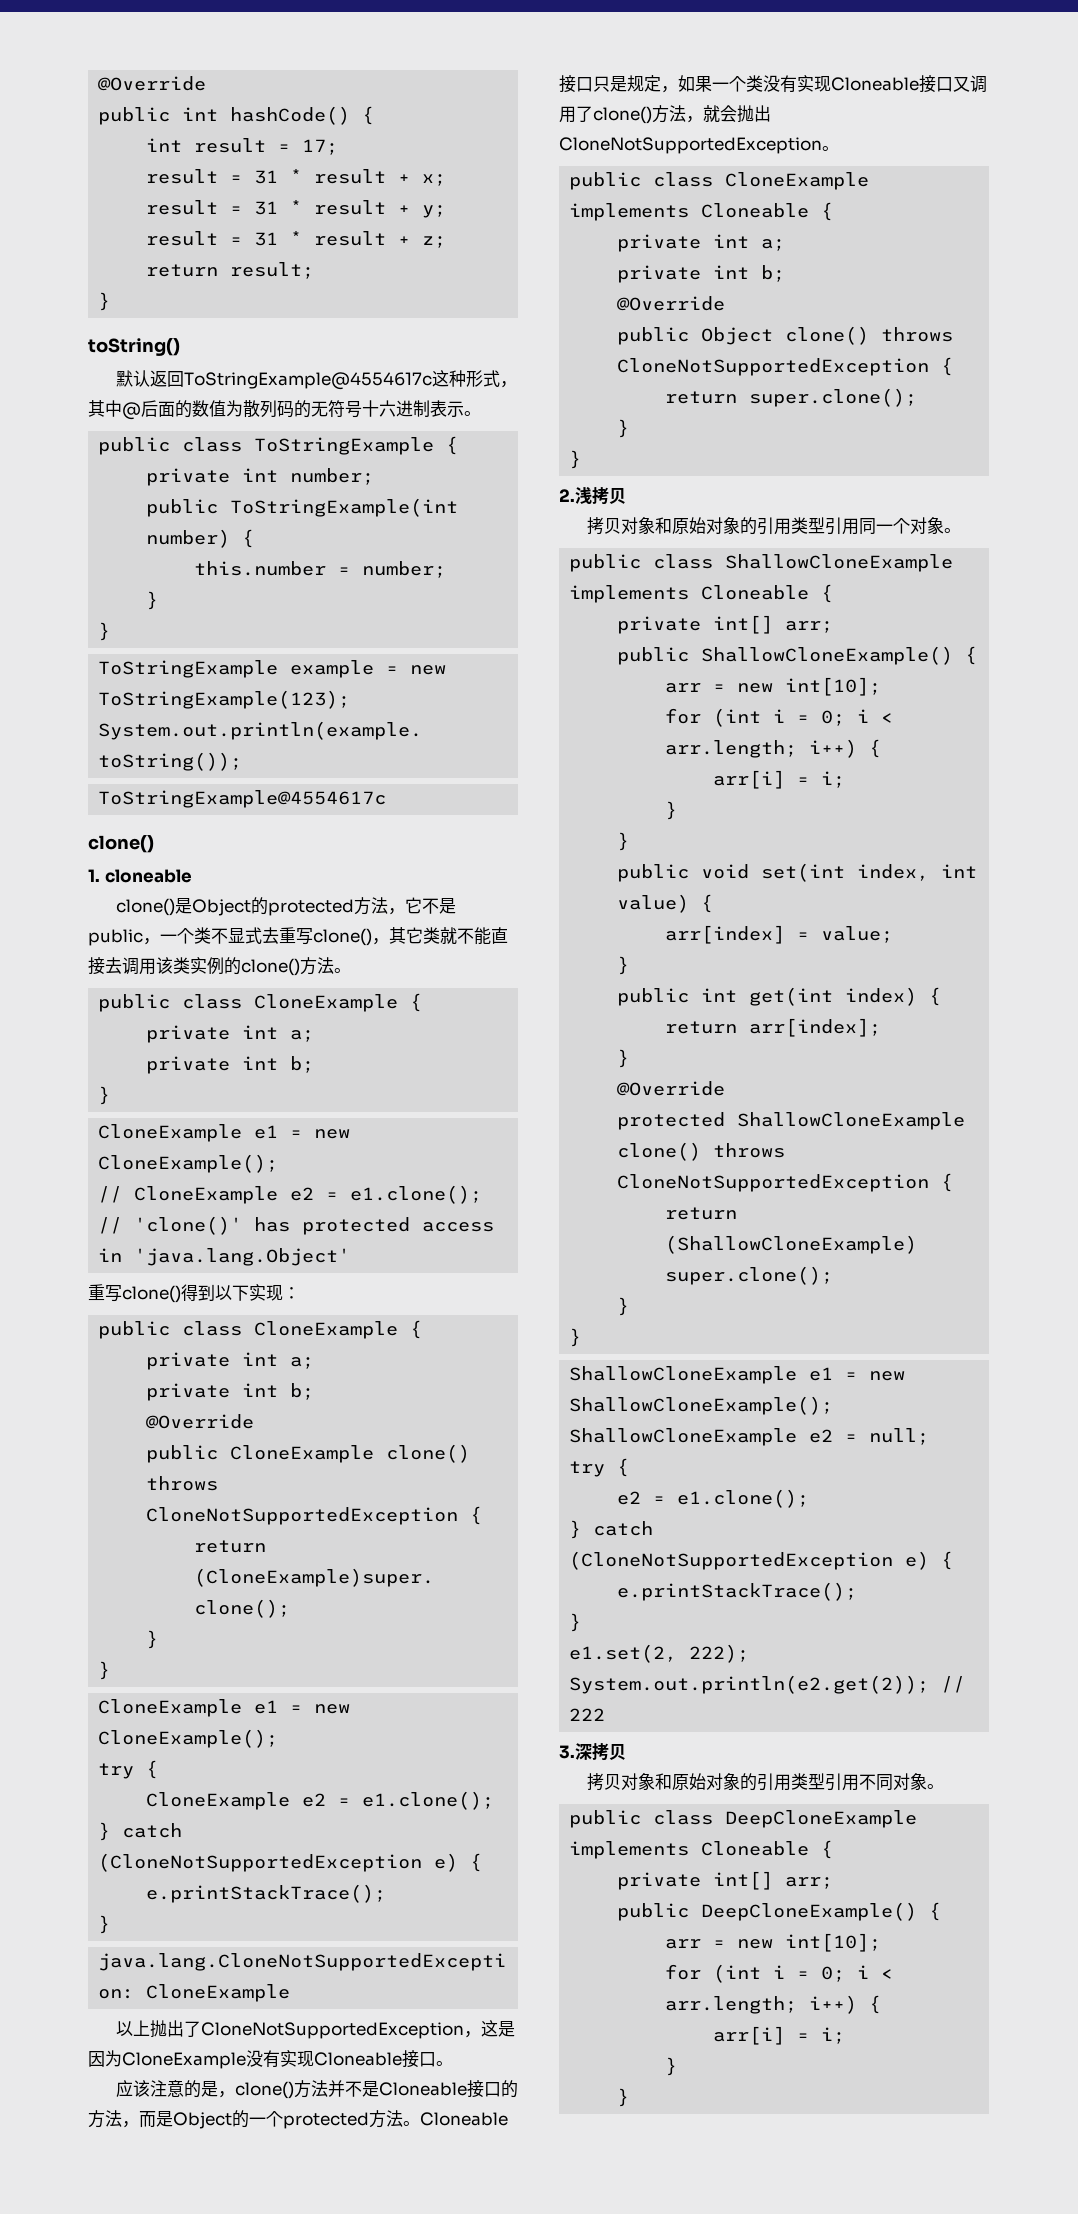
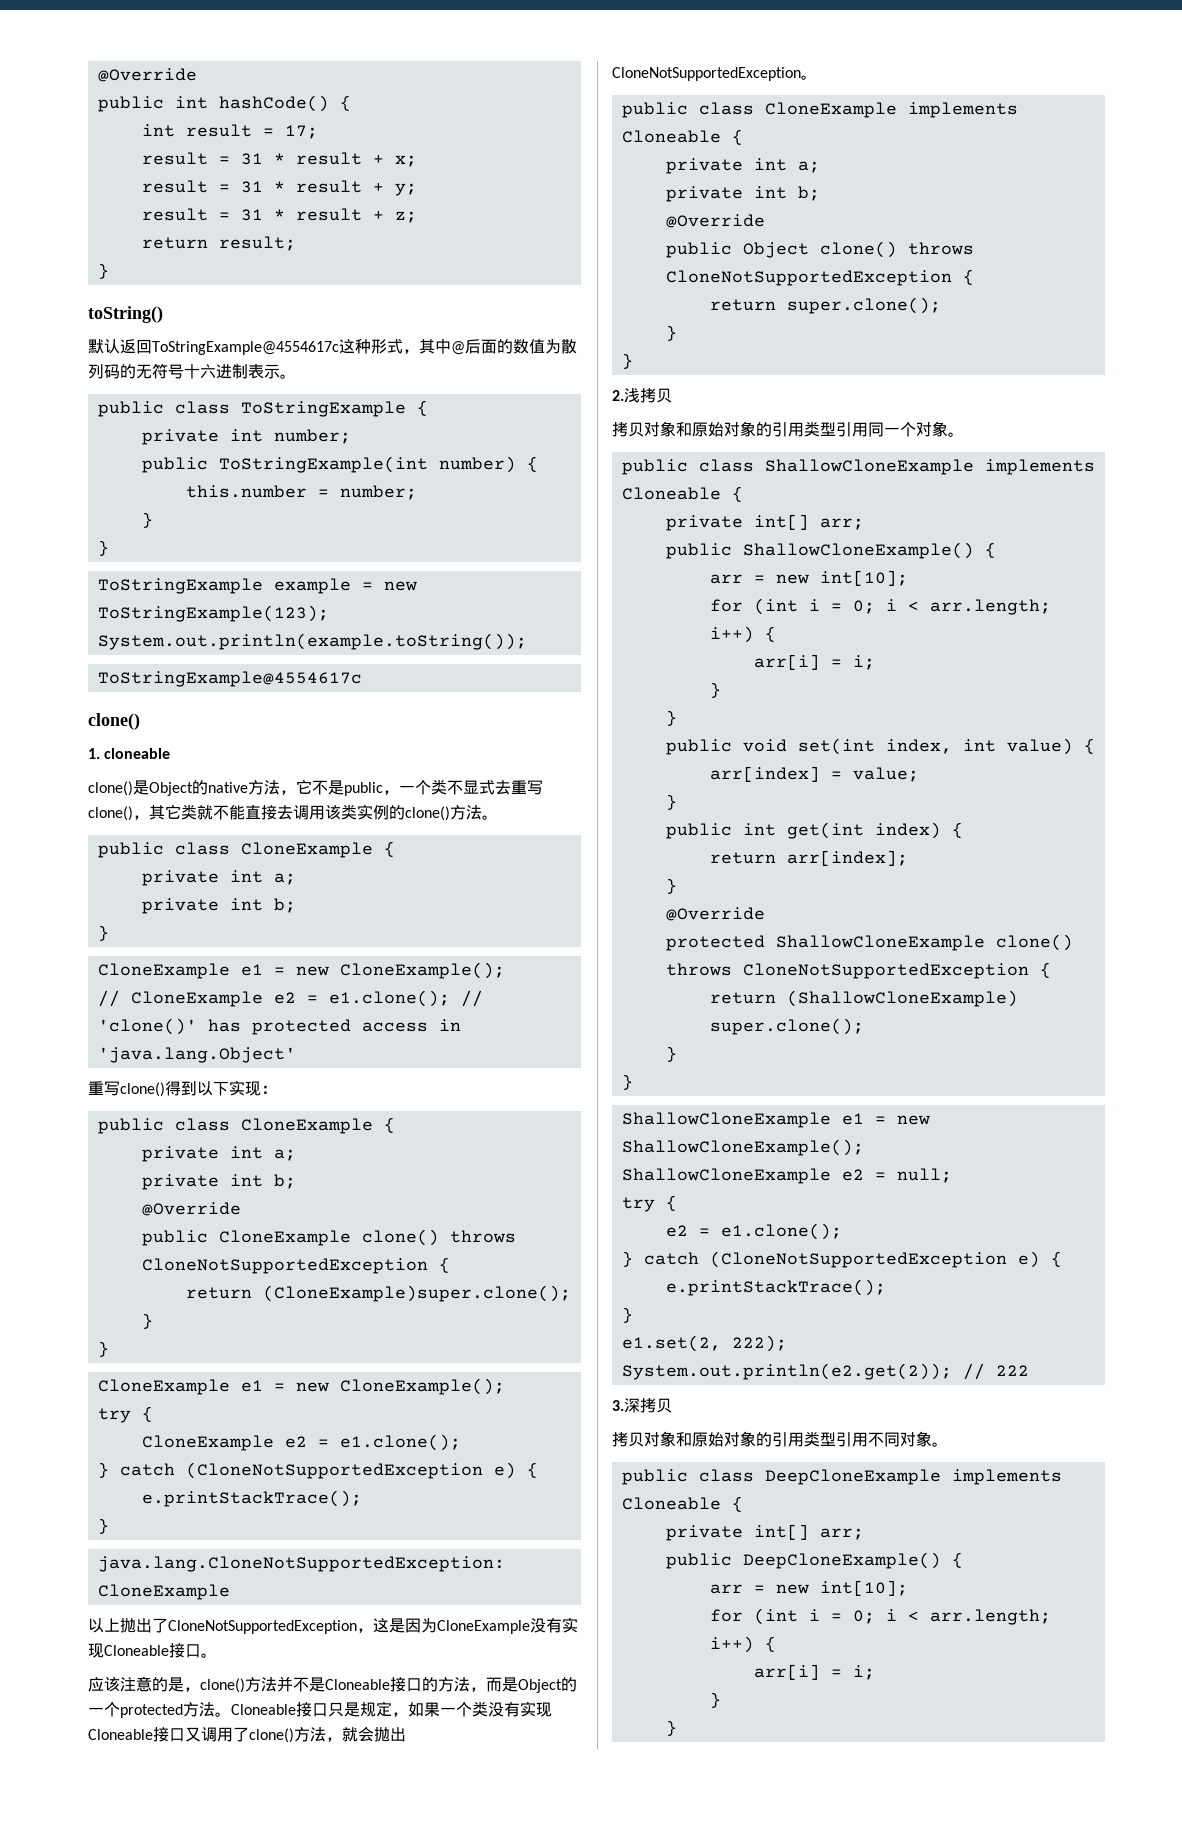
[267,899,354,916] protected -> [208,782,248,793] native

